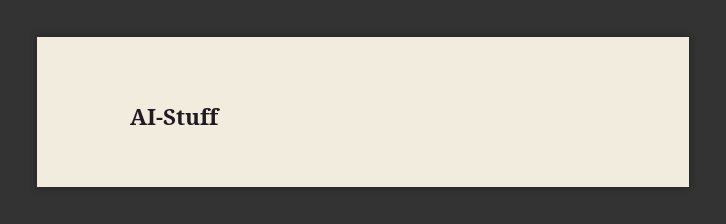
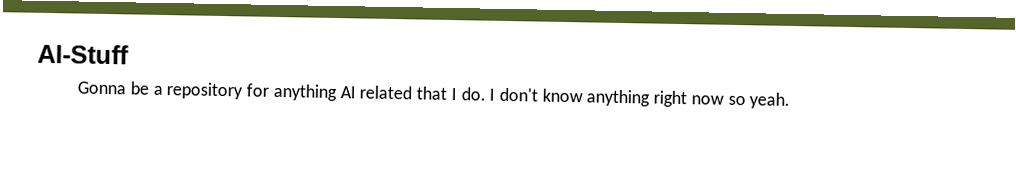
(220, 116) none -> [77,81,791,109] // Gonna be a repository for anything AI related that I do. I don't know anything right now so yeah.

